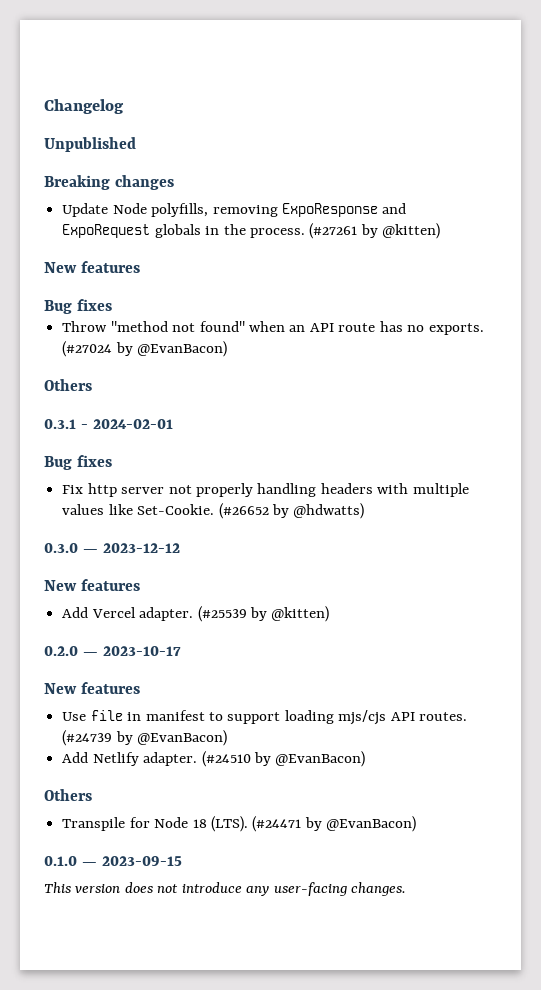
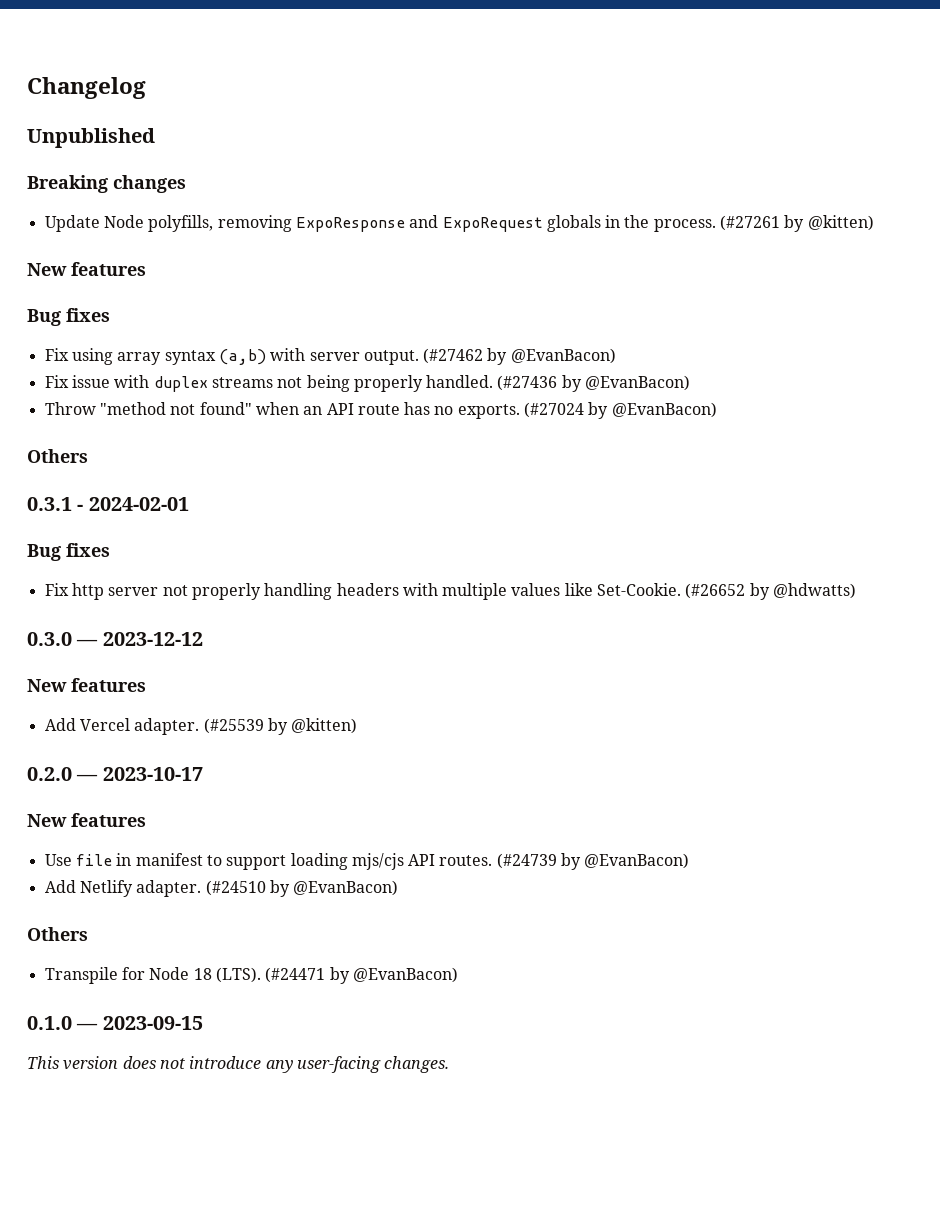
(112, 305) none -> [44,348,616,365] [44,375,691,392] // Fix using array syntax (a,b) with server output. (#27462 by @EvanBacon) // Fix issue with duplex streams not being properly handled. (#27436 by @EvanBacon)

